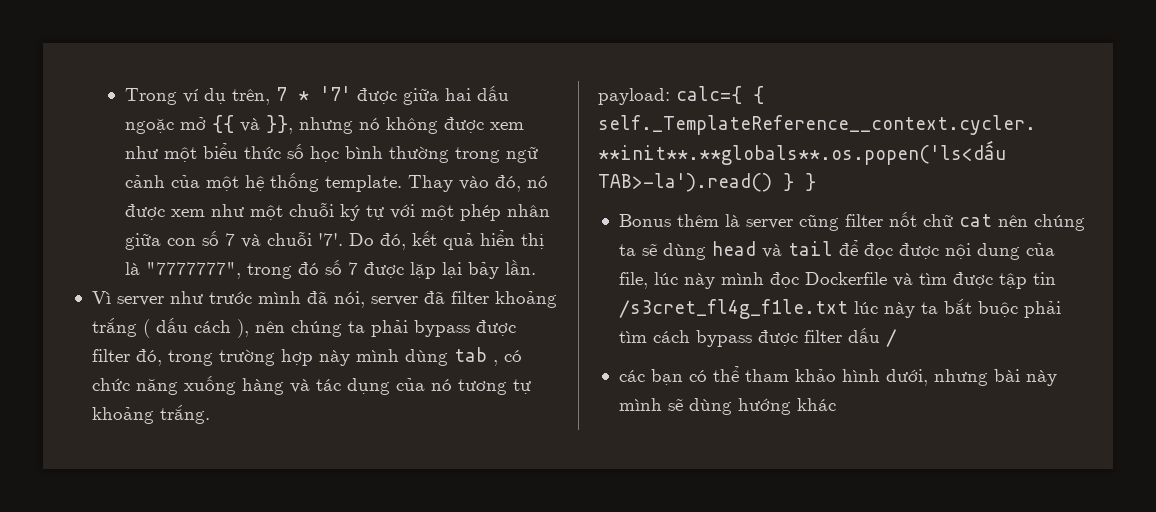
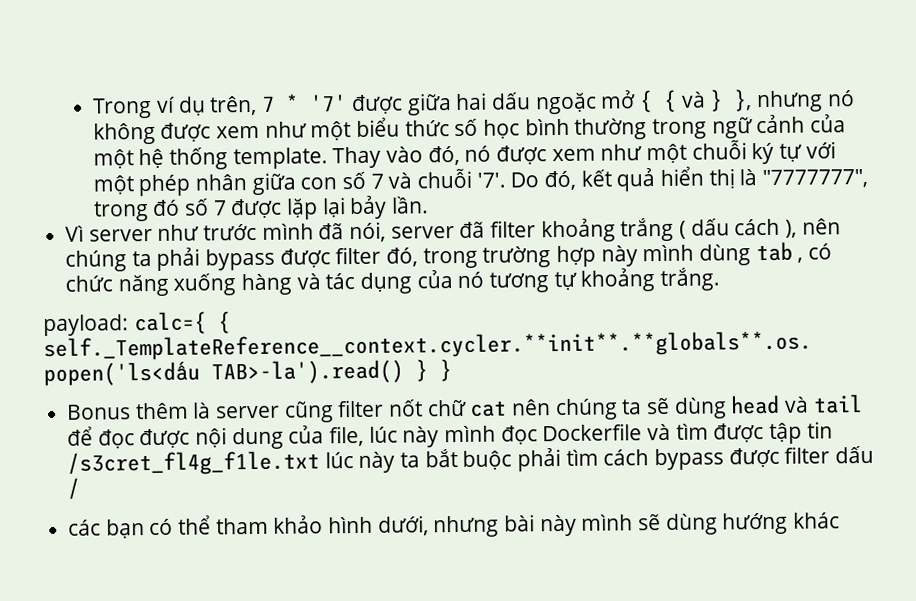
[211,115,293,134] {{ và }}, -> [638,89,753,113] { { và } },

